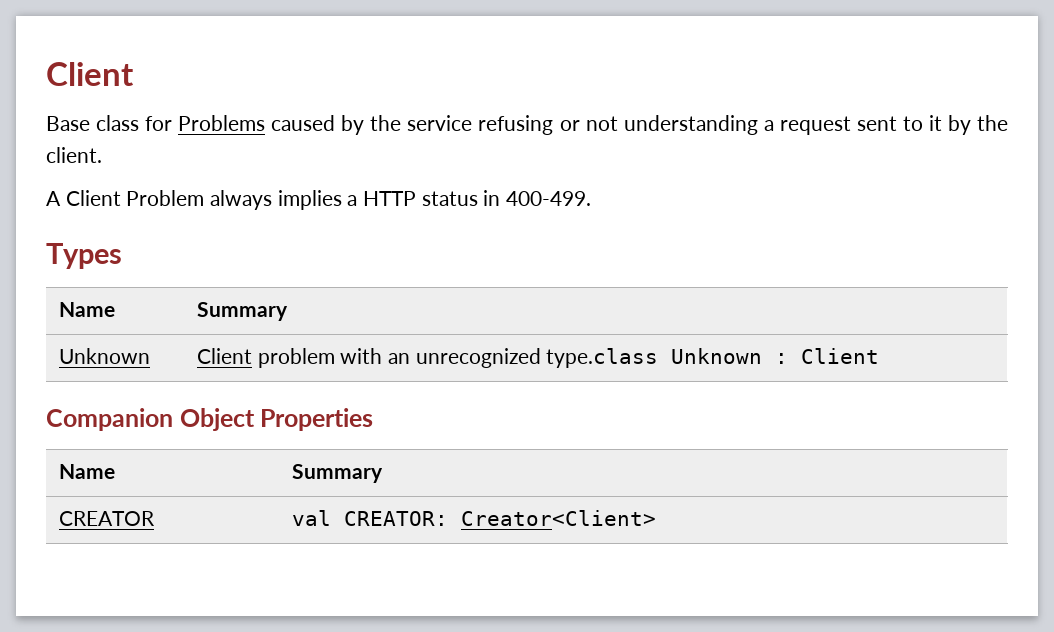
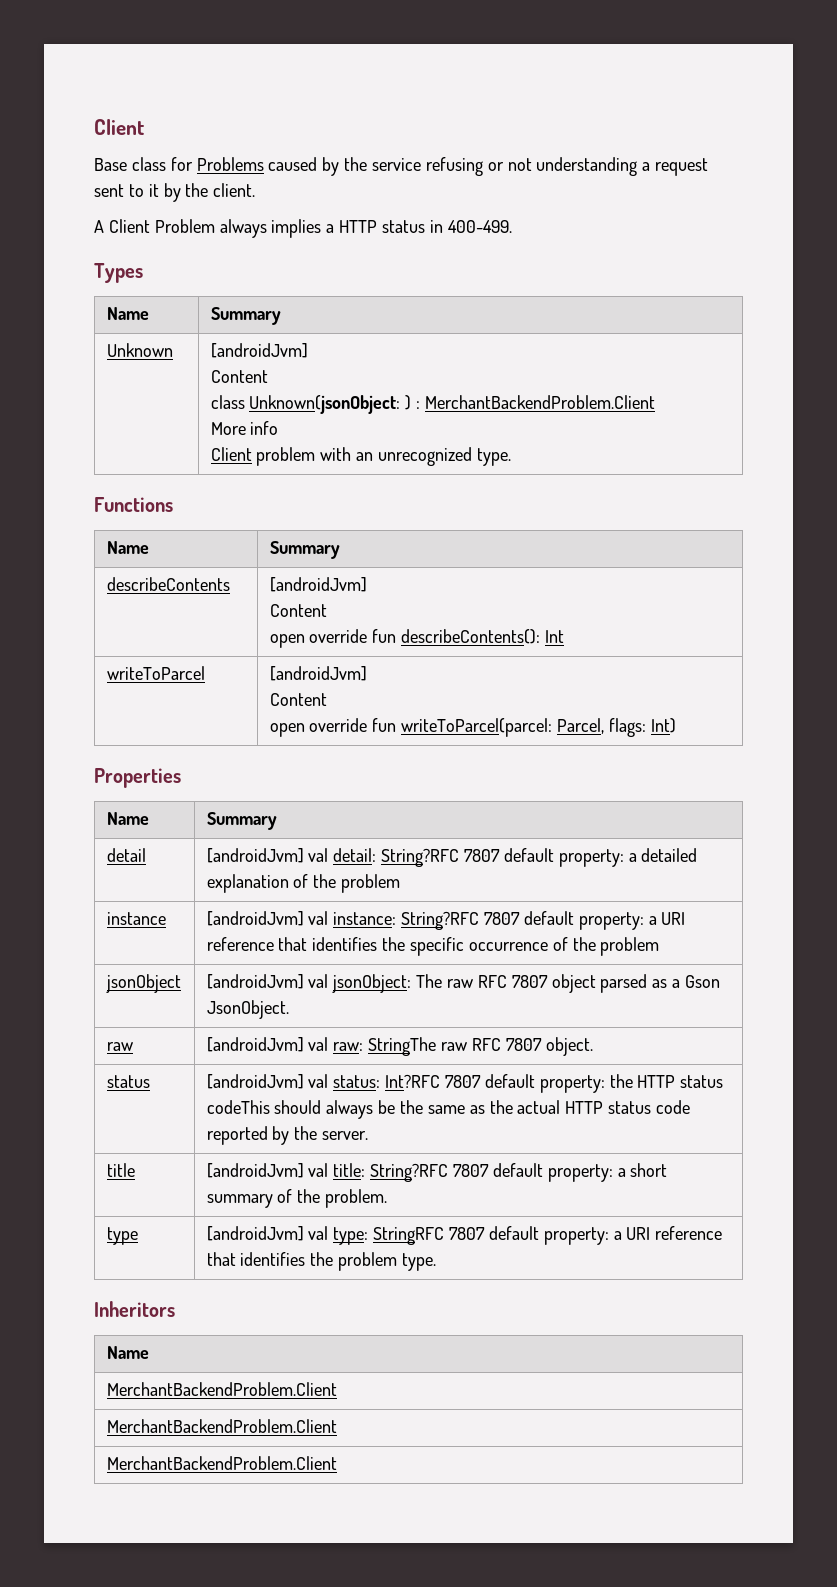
(151, 356) none -> [210,343,308,358] [210,370,268,383] [210,395,655,414] [210,421,279,435] [androidJvm] // Content // class Unknown(jsonObject: ) : MerchantBackendProblem.Client // More info //
[546,348,880,368] [46,408,374,431] [59,464,116,479] [292,464,384,483] [59,511,156,526] [292,510,657,526] type.class Unknown : Client // Companion Object Properties // Name | Summary // CREATOR | val CREATOR: Creator<Client> -> [476,448,511,466] [94,497,173,512] [106,541,149,554] [269,541,340,559] [106,577,230,591] [269,577,367,592] [269,604,327,617] [269,629,564,648] [106,666,205,680] [269,666,367,681] [269,693,327,706] [269,718,676,737] [94,768,181,788] [106,812,149,825] [206,812,277,830] [106,848,146,862] [206,848,698,867] [206,874,401,893] [106,912,166,925] [206,911,686,930] [206,937,660,956] [105,974,181,993] [206,974,721,993] [206,1000,289,1019] [106,1042,133,1051] [206,1037,593,1056] [106,1075,150,1088] [206,1074,724,1093] [206,1100,690,1119] [206,1126,369,1145] [106,1163,135,1177] [206,1163,668,1182] [206,1189,388,1208] [106,1227,138,1245] [206,1226,723,1245] [206,1252,436,1271] [94,1301,175,1317] [106,1346,149,1359] [106,1382,337,1396] [106,1419,337,1433] [106,1456,337,1470] type. // Functions // Name | Summary // describeContents | [androidJvm] // Content // open override fun describeContents(): Int // writeToParcel | [androidJvm] // Content // open override fun writeToParcel(parcel: Parcel, flags: Int) // Properties // Name | Summary // detail | [androidJvm] val detail: String?RFC 7807 default property: a detailed explanation of the problem // instance | [androidJvm] val instance: String?RFC 7807 default property: a URI reference that identifies the specific occurrence of the problem // jsonObject | [androidJvm] val jsonObject: The raw RFC 7807 object parsed as a Gson JsonObject. // raw | [androidJvm] val raw: StringThe raw RFC 7807 object. // status | [androidJvm] val status: Int?RFC 7807 default property: the HTTP status codeThis should always be the same as the actual HTTP status code reported by the server. // title | [androidJvm] val title: String?RFC 7807 default property: a short summary of the problem. // type | [androidJvm] val type: StringRFC 7807 default property: a URI reference that identifies the problem type. // Inheritors // Name // MerchantBackendProblem.Client // MerchantBackendProblem.Client // MerchantBackendProblem.Client

